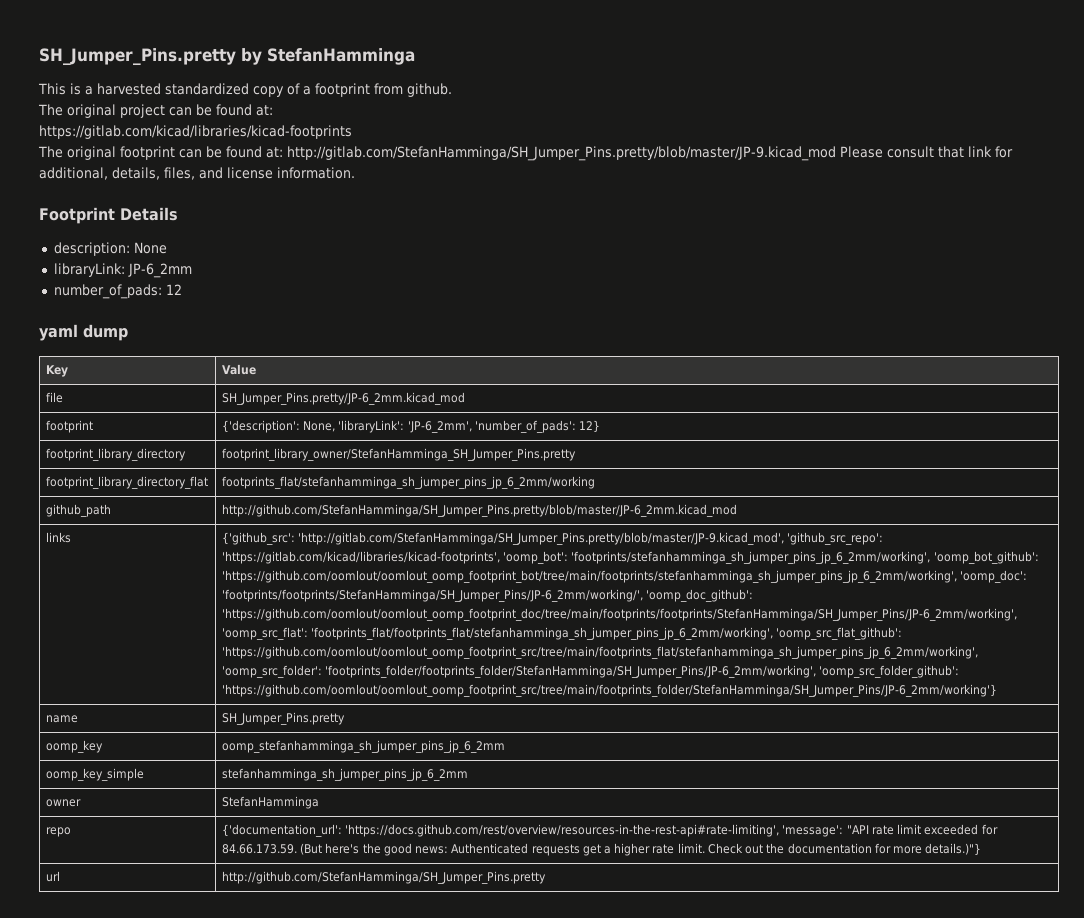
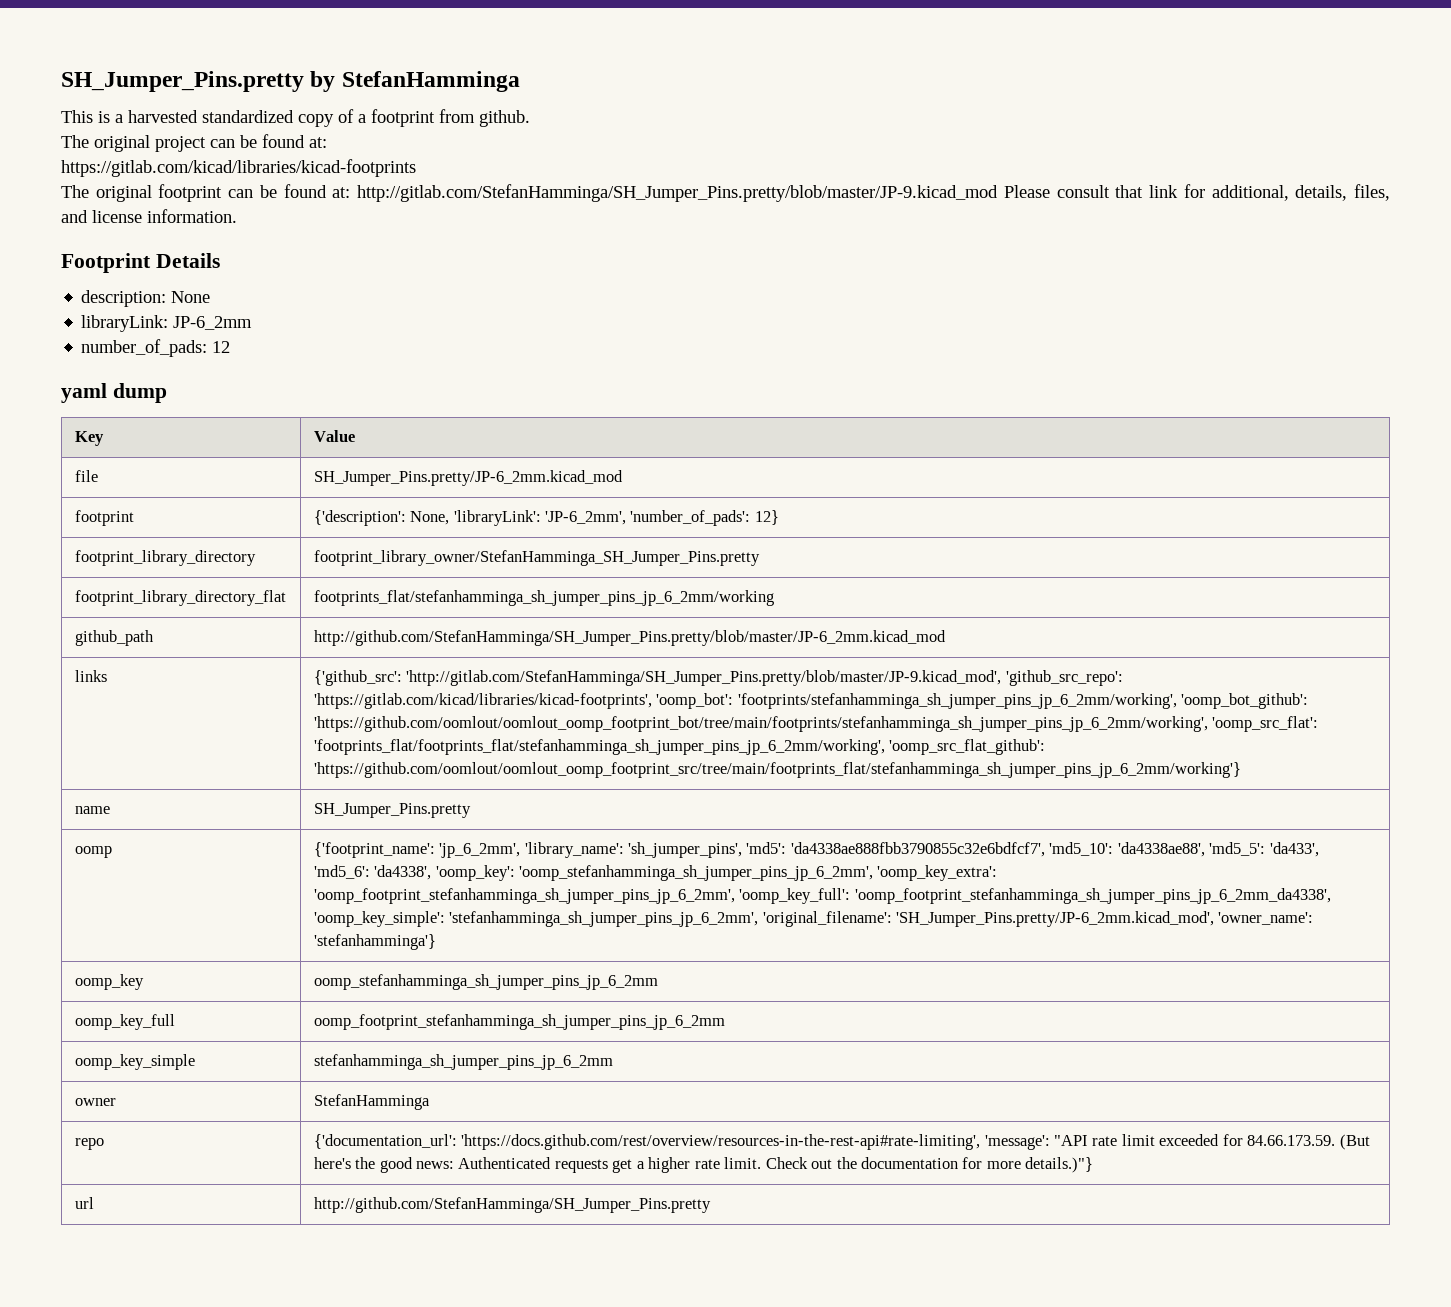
[960,570,1028,583] [221,589,754,602] [221,608,1017,621] [221,627,903,640] [221,646,978,659] [221,665,960,678] [221,684,997,697] [45,715,78,723] [221,712,345,725] 'oomp_doc': 'footprints/footprints/StefanHamminga/SH_Jumper_Pins/JP-6_2mm/working/', 'oomp_doc_github': 'https://github.com/oomlout/oomlout_oomp_footprint_doc/tree/main/footprints/footprints/StefanHamminga/SH_Jumper_Pins/JP-6_2mm/working', 'oomp_src_flat': 'footprints_flat/footprints_flat/stefanhamminga_sh_jumper_pins_jp_6_2mm/working', 'oomp_src_flat_github': 'https://github.com/oomlout/oomlout_oomp_footprint_src/tree/main/footprints_flat/stefanhamminga_sh_jumper_pins_jp_6_2mm/working', 'oomp_src_folder': 'footprints_folder/footprints_folder/StefanHamminga/SH_Jumper_Pins/JP-6_2mm/working', 'oomp_src_folder_github': 'https://github.com/oomlout/oomlout_oomp_footprint_src/tree/main/footprints_folder/StefanHamminga/SH_Jumper_Pins/JP-6_2mm/working'} // name | SH_Jumper_Pins.pretty -> [1212,716,1319,732] [313,739,1046,755] [313,762,1241,778] [74,806,110,814] [313,803,471,818] [74,846,112,858] [313,842,1319,858] [313,865,998,881] [313,888,1331,904] [313,911,1314,927] [313,934,436,950] 'oomp_src_flat': 'footprints_flat/footprints_flat/stefanhamminga_sh_jumper_pins_jp_6_2mm/working', 'oomp_src_flat_github': 'https://github.com/oomlout/oomlout_oomp_footprint_src/tree/main/footprints_flat/stefanhamminga_sh_jumper_pins_jp_6_2mm/working'} // name | SH_Jumper_Pins.pretty // oomp | {'footprint_name': 'jp_6_2mm', 'library_name': 'sh_jumper_pins', 'md5': 'da4338ae888fbb3790855c32e6bdfcf7', 'md5_10': 'da4338ae88', 'md5_5': 'da433', 'md5_6': 'da4338', 'oomp_key': 'oomp_stefanhamminga_sh_jumper_pins_jp_6_2mm', 'oomp_key_extra': 'oomp_footprint_stefanhamminga_sh_jumper_pins_jp_6_2mm', 'oomp_key_full': 'oomp_footprint_stefanhamminga_sh_jumper_pins_jp_6_2mm_da4338', 'oomp_key_simple': 'stefanhamminga_sh_jumper_pins_jp_6_2mm', 'original_filename': 'SH_Jumper_Pins.pretty/JP-6_2mm.kicad_mod', 'owner_name': 'stefanhamminga'}
(505, 746) none -> [74,1014,175,1030] [313,1014,725,1030] // oomp_key_full | oomp_footprint_stefanhamminga_sh_jumper_pins_jp_6_2mm

